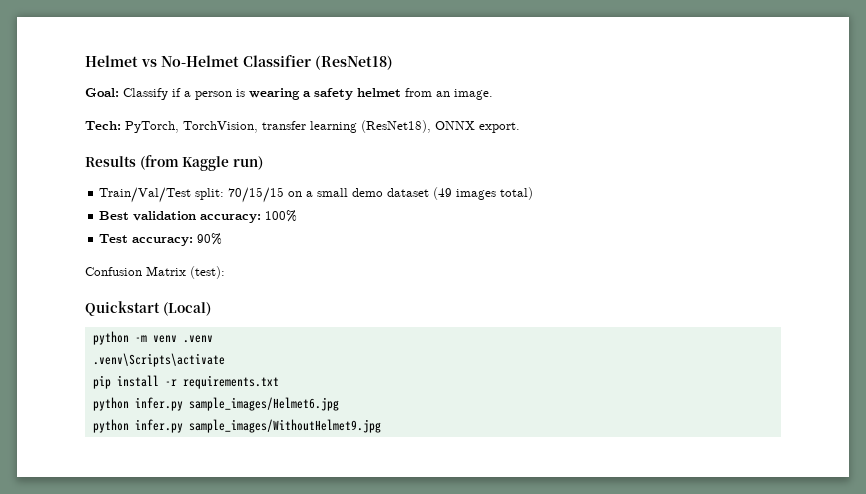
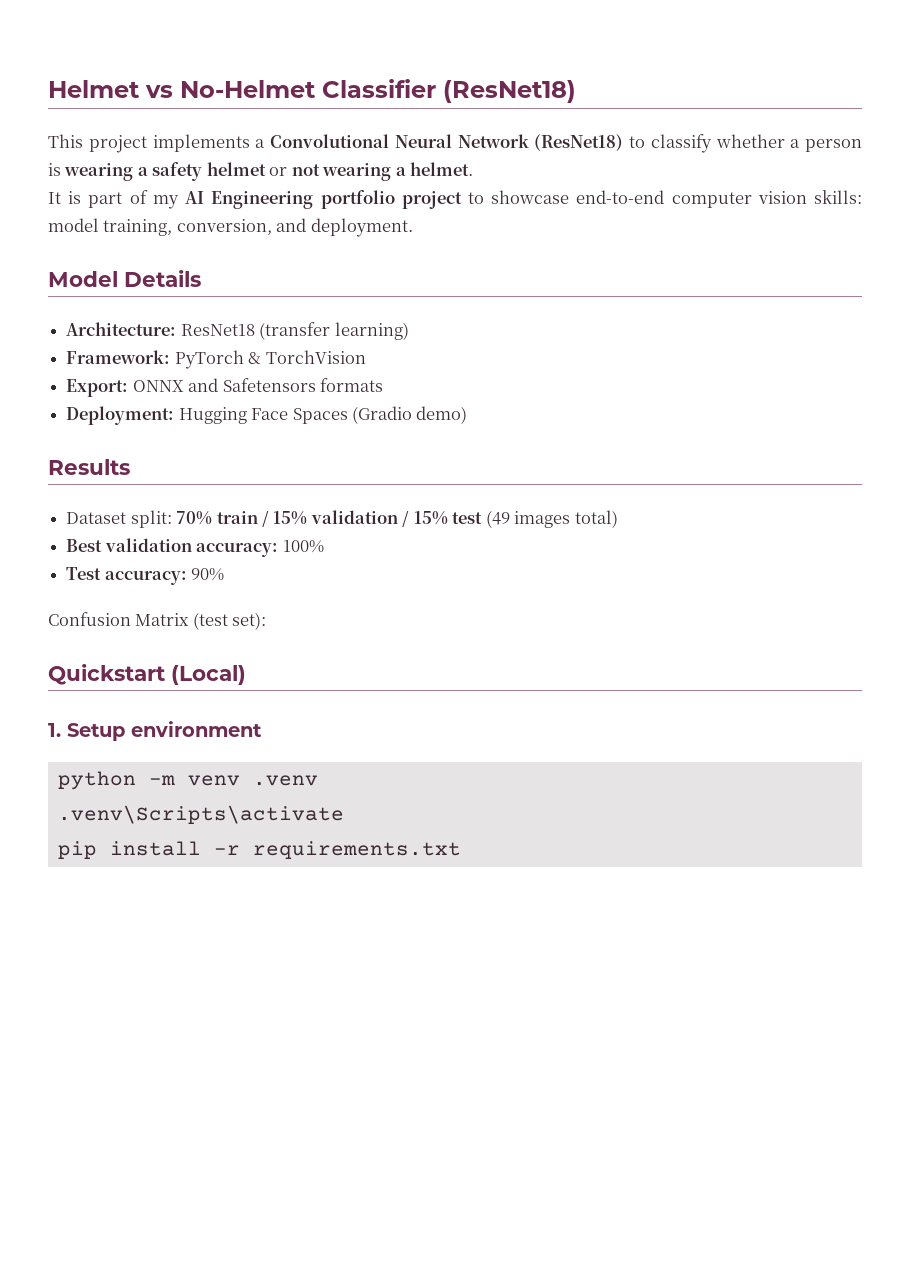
[85,88,181,100] Goal: Classify if -> [48,134,785,153] This project implements a Convolutional Neural Network (ResNet18) to classify whether
[405,88,493,100] [85,120,520,133] [85,155,263,171] [99,187,430,203] from an image. // Tech: PyTorch, TorchVision, transfer learning (ResNet18), ONNX export. // Results (from Kaggle run) // Train/Val/Test split: 70/15/15 on a small demo dataset -> [269,162,474,181] [48,190,862,209] [48,218,413,237] [48,270,201,287] [66,322,409,340] [66,350,366,369] [66,378,383,397] [66,406,468,425] [48,459,130,475] [66,510,483,528] or not wearing a helmet. // It is part of my AI Engineering portfolio project to showcase end-to-end computer vision skills: model training, conversion, and deployment. // Model Details // Architecture: ResNet18 (transfer learning) // Framework: PyTorch & TorchVision // Export: ONNX and Safetensors formats // Deployment: Hugging Face Spaces (Gradio demo) // Results // Dataset split: 70% train / 15% validation / 15% test
[190,266,225,279] (test): -> [192,612,267,630] (test set):
(211, 309) none -> [48,721,262,741] // 1. Setup environment
[92,397,339,411] [92,419,381,433] // python infer.py sample_images/Helmet6.jpg // python infer.py sample_images/WithoutHelmet9.jpg -> (461, 850) none

